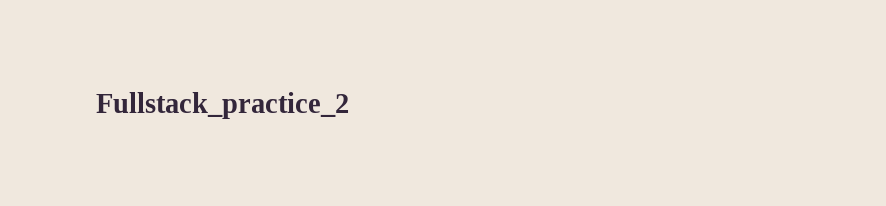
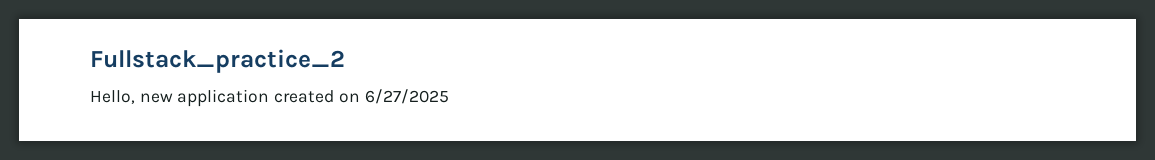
(349, 105) none -> [90,89,449,107] // Hello, new application created on 6/27/2025

